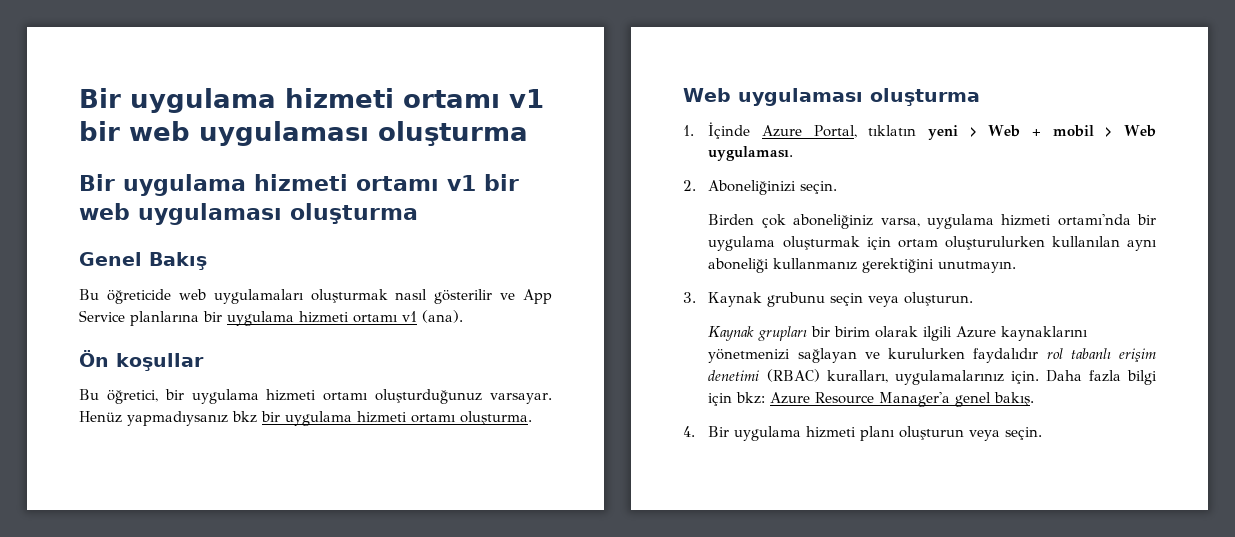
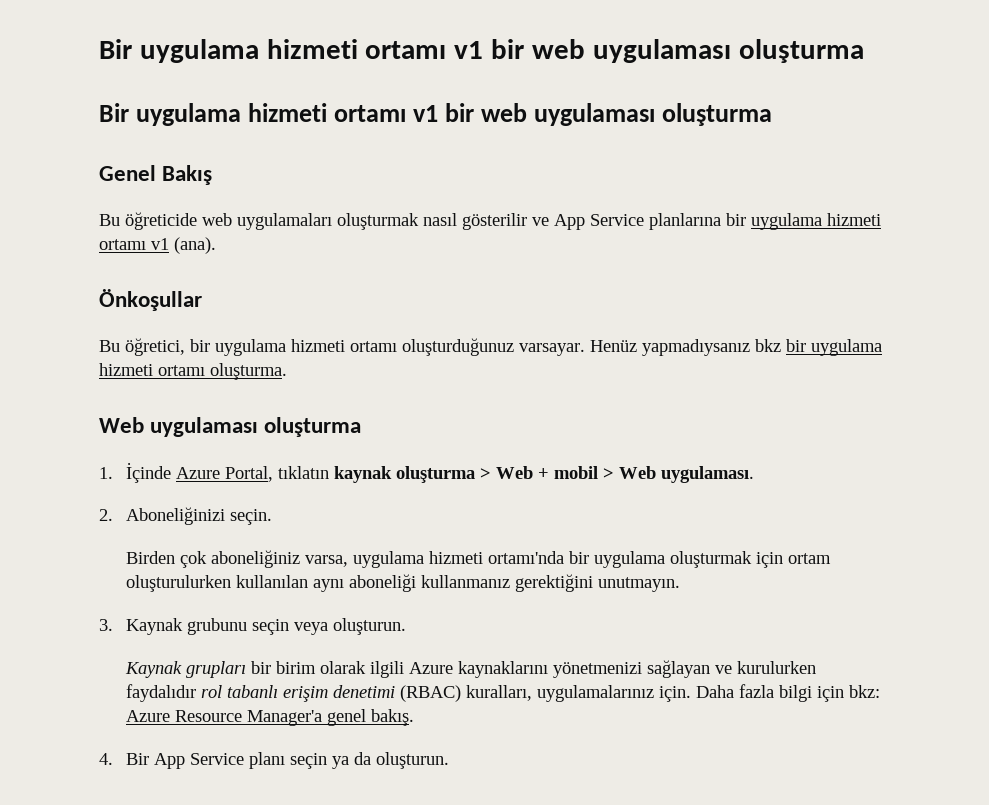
[79,350,204,371] Ön koşullar -> [99,289,202,311] Önkoşullar
[928,125,959,140] yeni -> [334,466,476,483] kaynak oluşturma
[734,426,1043,441] uygulama hizmeti planı oluşturun veya seçin. -> [154,752,450,769] App Service planı seçin ya da oluşturun.

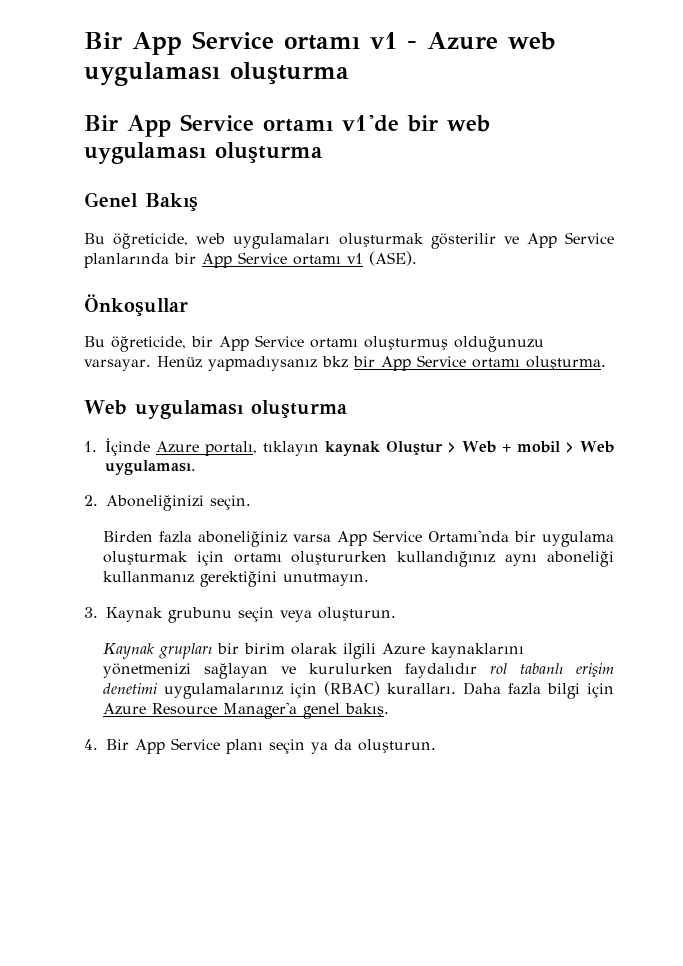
[99,39,525,63] Bir uygulama hizmeti ortamı v1 bir -> [84,31,498,55] Bir App Service ortamı v1 - Azure
[136,103,439,126] uygulama hizmeti ortamı v1 -> [127,114,399,137] App Service ortamı v1'de
[125,212,197,230] öğreticide -> [113,233,189,249] öğreticide,
[423,213,457,226] nasıl -> (424, 240) none
[649,213,881,230] [99,237,216,254] planlarına bir uygulama hizmeti ortamı v1 (ana). -> [84,251,417,268] planlarında bir App Service ortamı v1 (ASE).
[125,338,514,356] öğretici, bir uygulama hizmeti ortamı oluşturduğunuz -> [111,335,544,352] öğreticide, bir App Service ortamı oluşturmuş olduğunuzu
[811,339,882,356] [99,363,153,376] uygulama hizmeti -> [380,355,466,371] App Service
[225,466,476,483] Portal, tıklatın kaynak oluşturma -> [205,441,444,456] portalı, tıklayın kaynak Oluştur
[180,550,565,568] çok aboneliğiniz varsa, uygulama hizmeti ortamı'nda -> [158,530,509,547] fazla aboneliğiniz varsa App Service Ortamı'nda
[788,553,832,564] [126,575,309,592] ortam oluşturulurken kullanılan -> [233,551,496,567] ortamı oluştururken kullandığınız
[400,685,692,702] (RBAC) kuralları, uygulamalarınız için. -> [163,681,456,699] uygulamalarınız için (RBAC) kuralları.
[849,685,881,698] bkz: -> (614, 690) none

